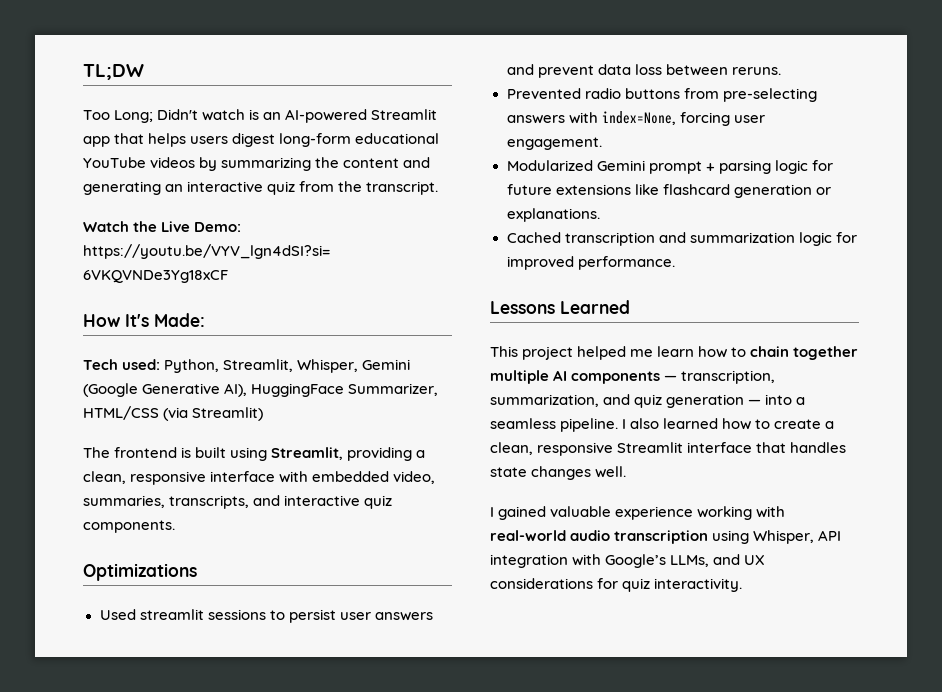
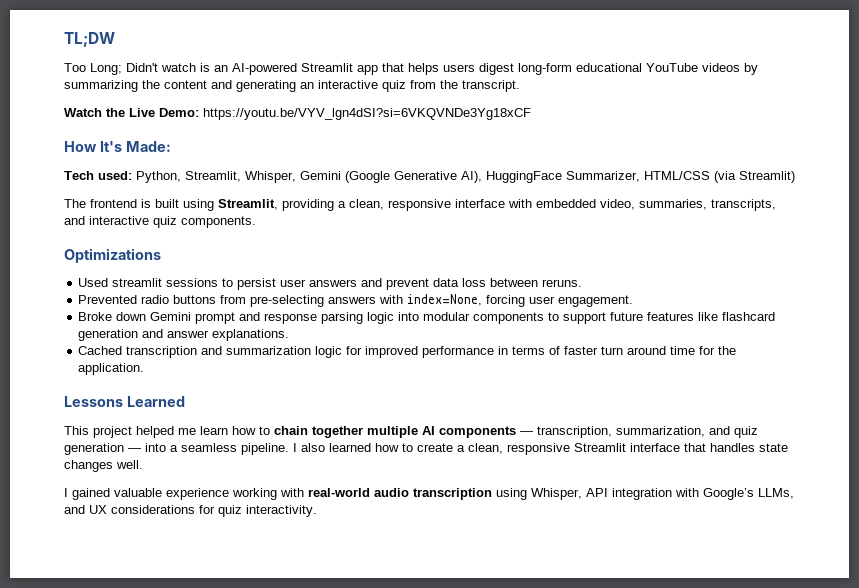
[506,160,833,174] [506,184,631,195] Modularized Gemini prompt + parsing logic for future extensions -> [78,312,695,324] Broke down Gemini prompt and response parsing logic into modular components to support future features
[815,187,831,195] or -> [142,329,210,338] and answer
[577,256,675,270] performance. -> [422,346,737,358] [78,363,145,375] performance in terms of faster turn around time for the application.

